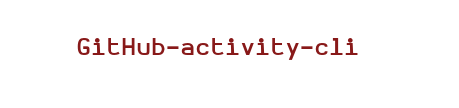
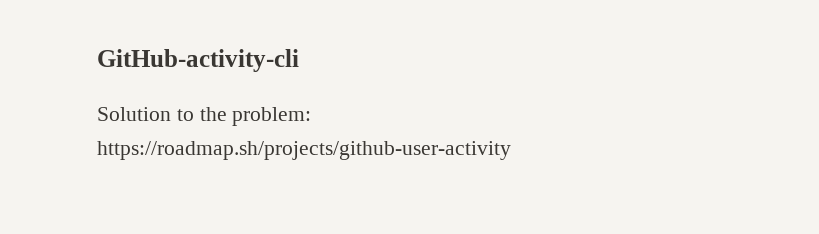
(359, 49) none -> [97,107,312,126] [97,141,511,160] // Solution to the problem: https://roadmap.sh/projects/github-user-activity

